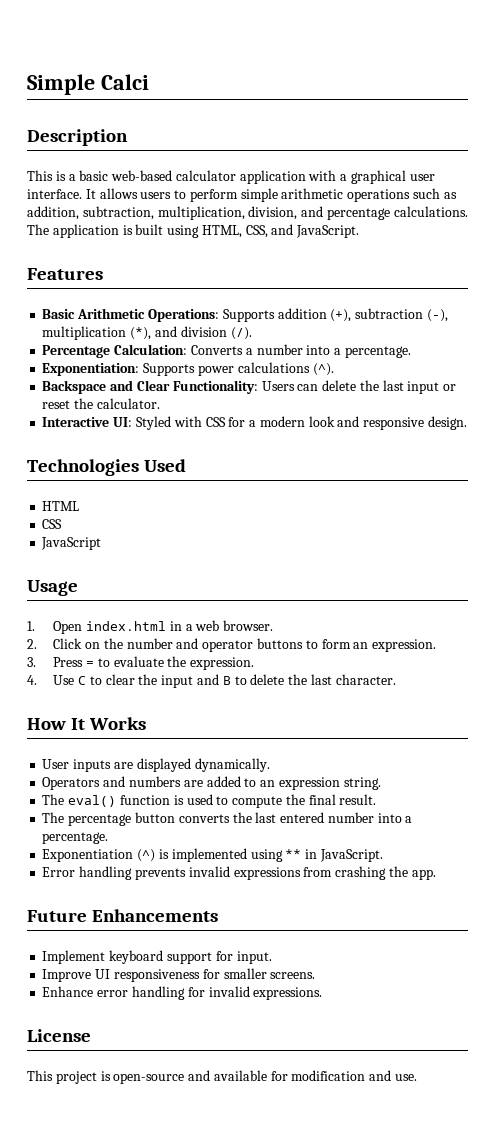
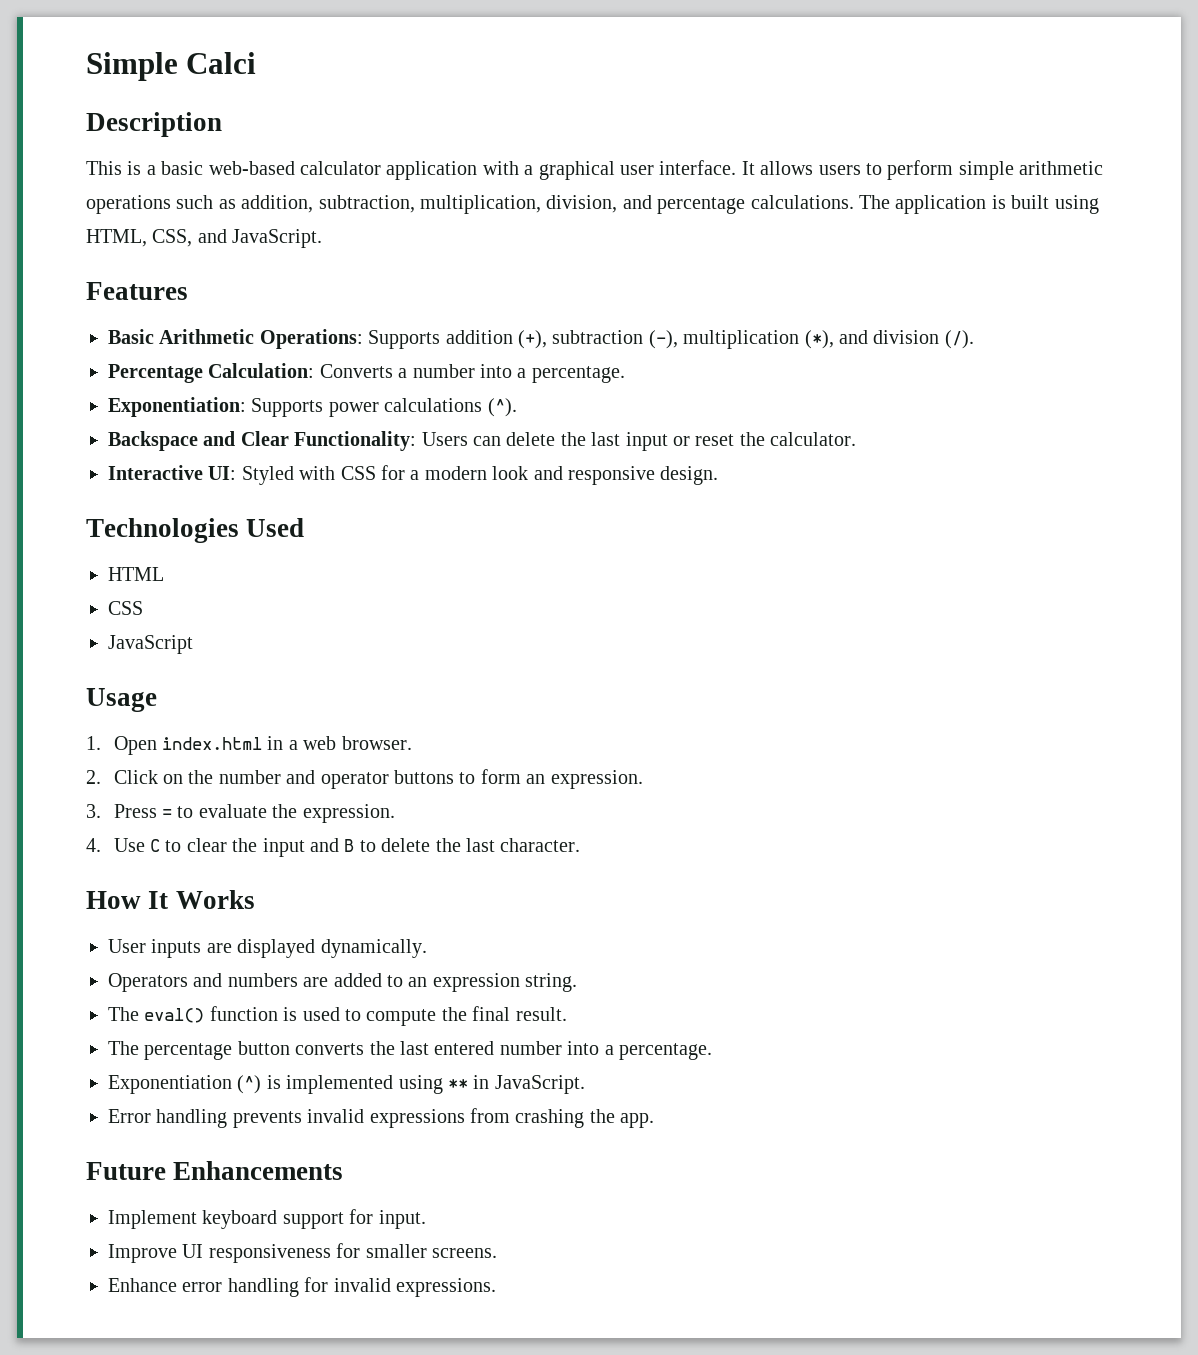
[27,1029,91,1042] [27,1070,418,1084] // License // This project is open-source and available for modification and use. -> (496, 1287) none

